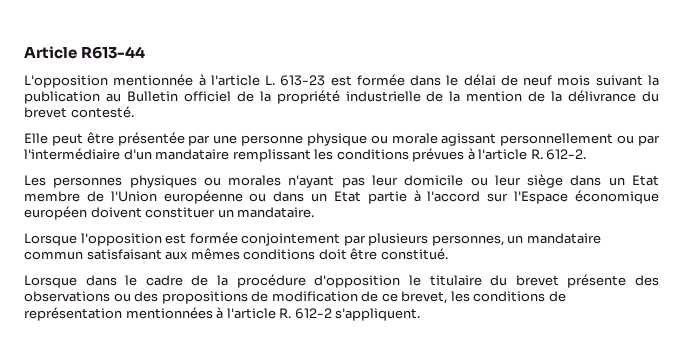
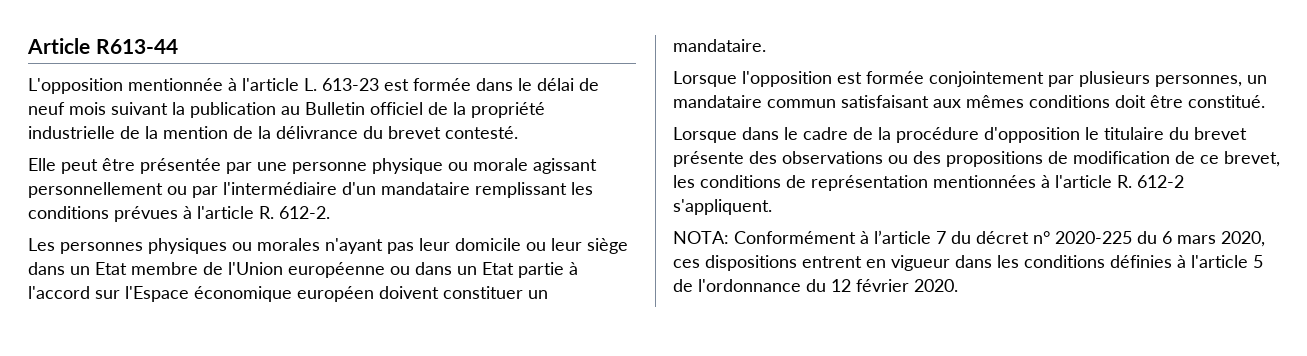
(421, 314) none -> [673,230,1265,247] [673,255,1263,271] [673,279,958,292] // NOTA: Conformément à l’article 7 du décret n° 2020-225 du 6 mars 2020, ces dispositions entrent en vigueur dans les conditions définies à l'article 5 de l'ordonnance du 12 février 2020.

